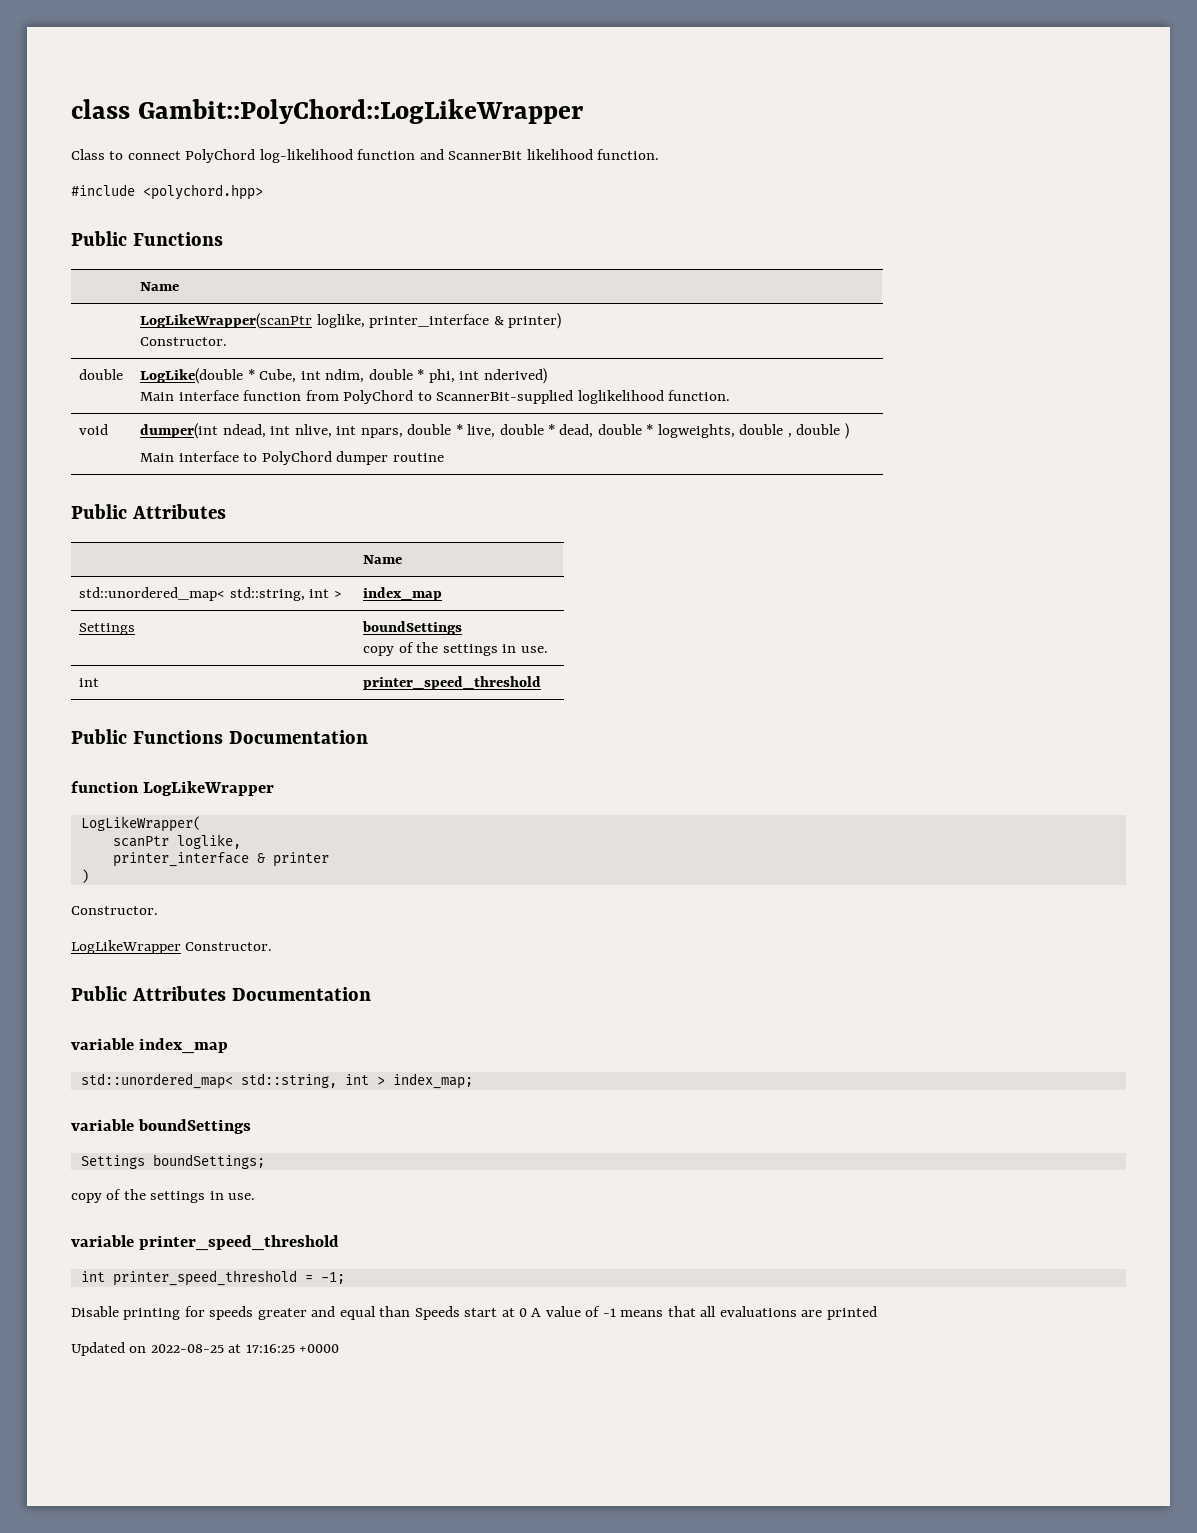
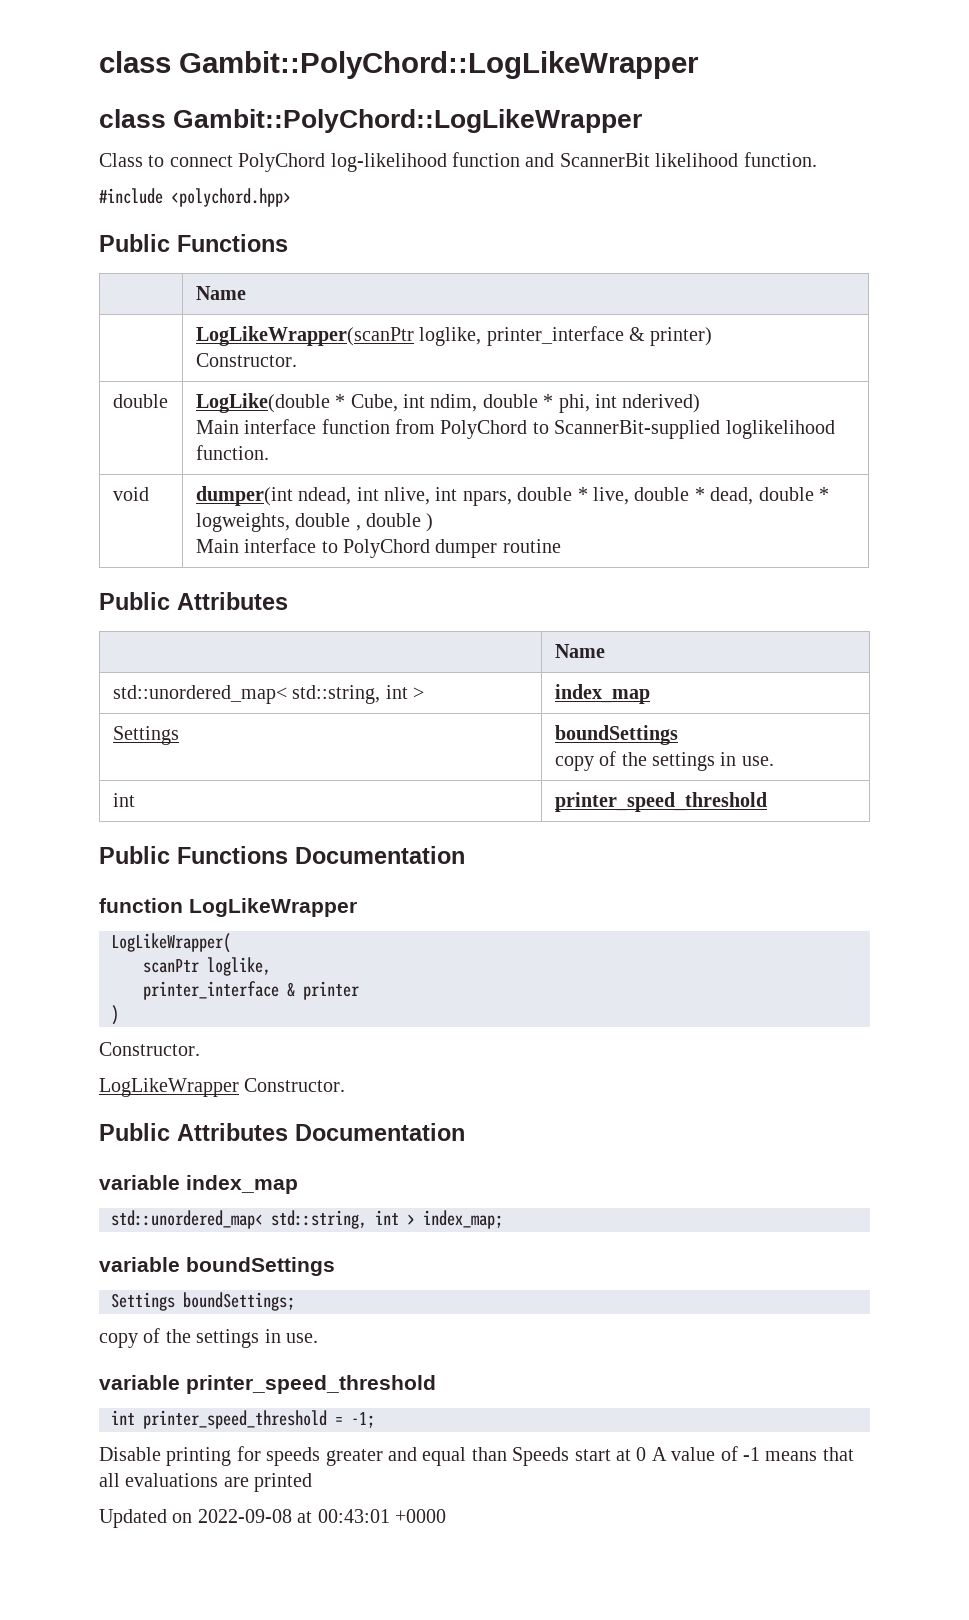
[71,99,584,124] class Gambit::PolyChord::LogLikeWrapper -> [99,51,699,79] [99,109,643,133] class Gambit::PolyChord::LogLikeWrapper // class Gambit::PolyChord::LogLikeWrapper
[150,1344,295,1353] 2022-08-25 at 17:16:25 -> [197,1509,390,1523] 2022-09-08 at 00:43:01

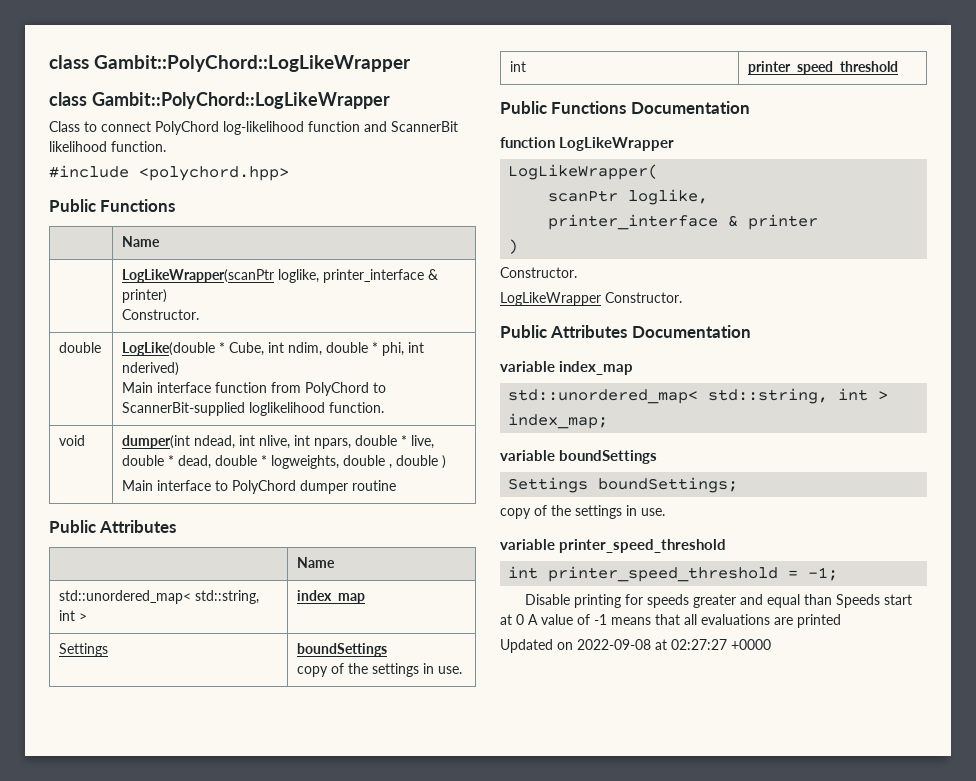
[317,1509,390,1523] 00:43:01 -> [671,639,727,650] 02:27:27

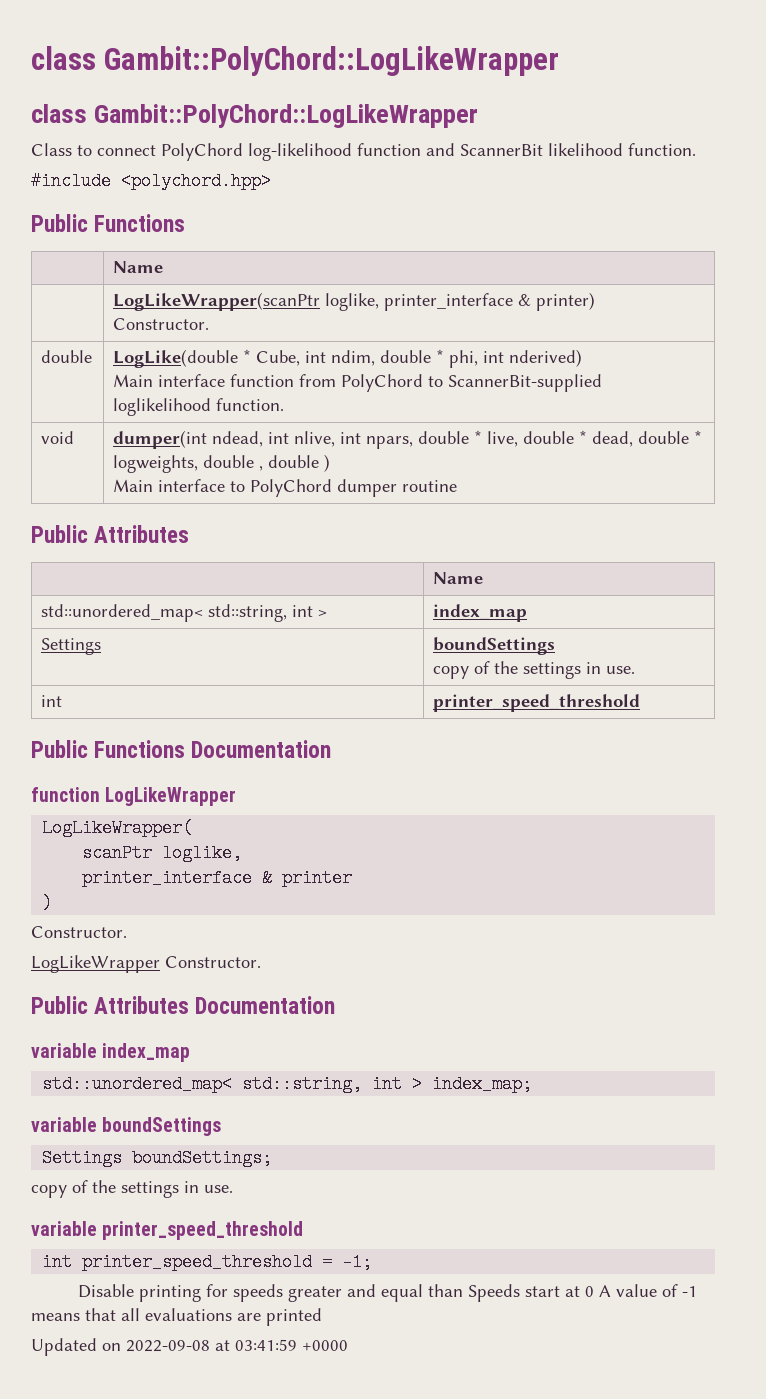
[671,639,727,650] 02:27:27 -> [235,1339,297,1351] 03:41:59

